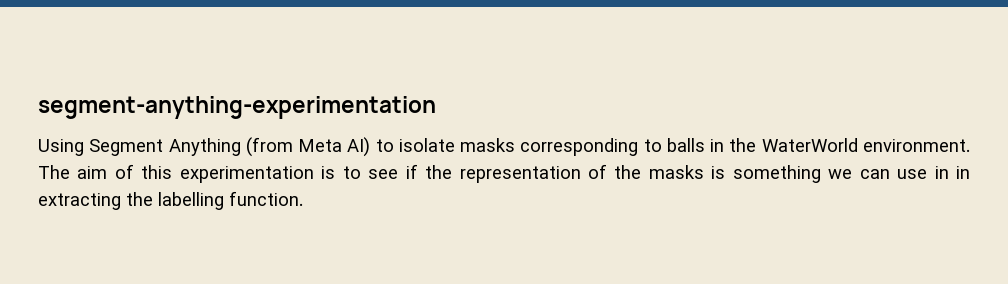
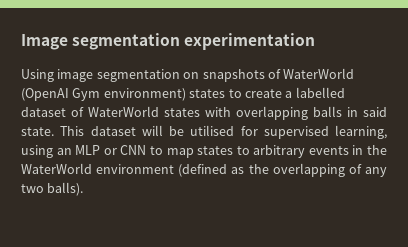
[38,96,436,119] [38,137,970,157] [38,164,971,183] [38,191,303,210] segment-anything-experimentation // Using Segment Anything (from Meta AI) to isolate masks corresponding to balls in the WaterWorld environment. The aim of this experimentation is to see if the representation of the masks is something we can use in in extracting the labelling function. -> [21,33,316,50] [21,68,355,82] [21,87,345,101] [21,106,387,120] [21,125,387,139] [21,145,387,158] [21,163,387,177] [21,182,84,196] Image segmentation experimentation // Using image segmentation on snapshots of WaterWorld (OpenAI Gym environment) states to create a labelled dataset of WaterWorld states with overlapping balls in said state. This dataset will be utilised for supervised learning, using an MLP or CNN to map states to arbitrary events in the WaterWorld environment (defined as the overlapping of any two balls).

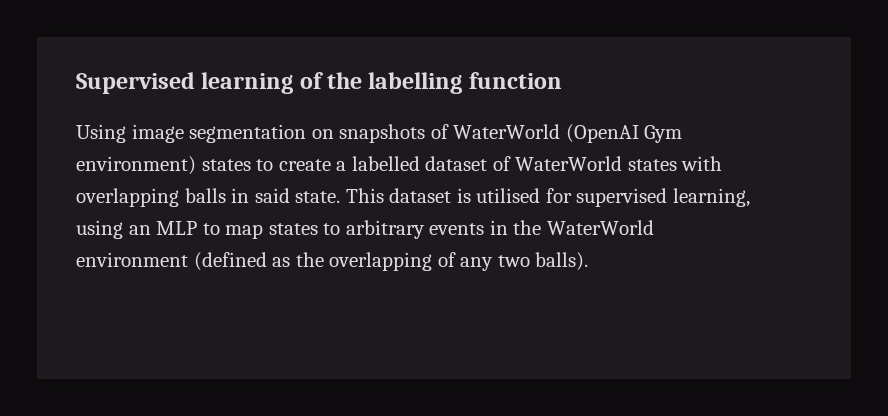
[21,33,316,50] Image segmentation experimentation -> [76,72,562,94] Supervised learning of the labelling function
[141,125,184,136] will be -> [456,188,471,203] is
[103,145,147,155] or CNN -> (198, 228) none

